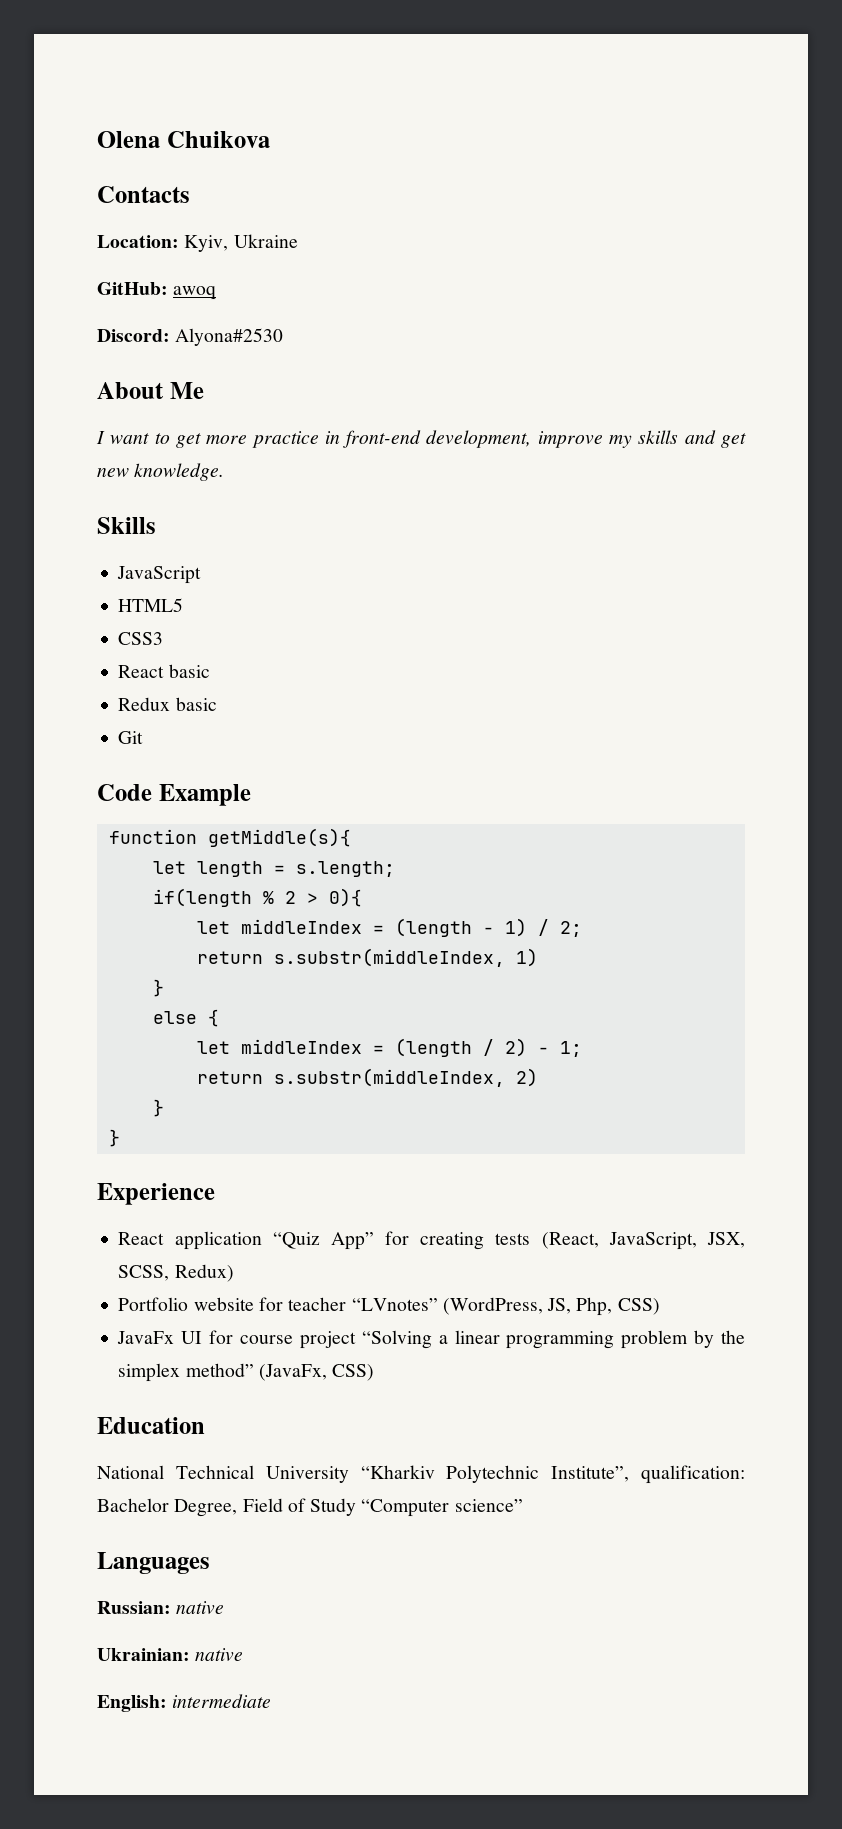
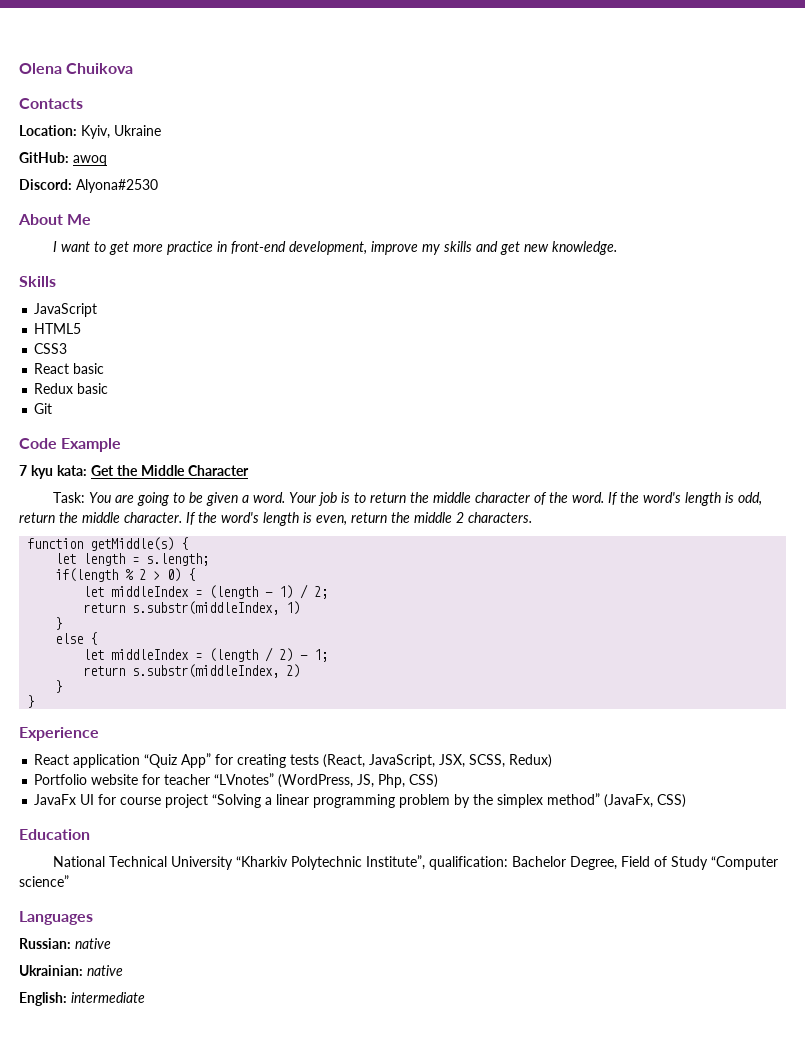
(251, 795) none -> [19,465,249,479] [52,492,762,506] [19,512,532,526] // 7 kyu kata: Get the Middle Character // Task: You are going to be given a word. Your job is to return the middle character of the word. If the word's length is odd, return the middle character. If the word's length is even, return the middle 2 characters.
[207,828,351,847] getMiddle(s){ -> [90,537,189,551] getMiddle(s) {
[328,888,362,907] 0){ -> [167,568,196,582] 0) {

